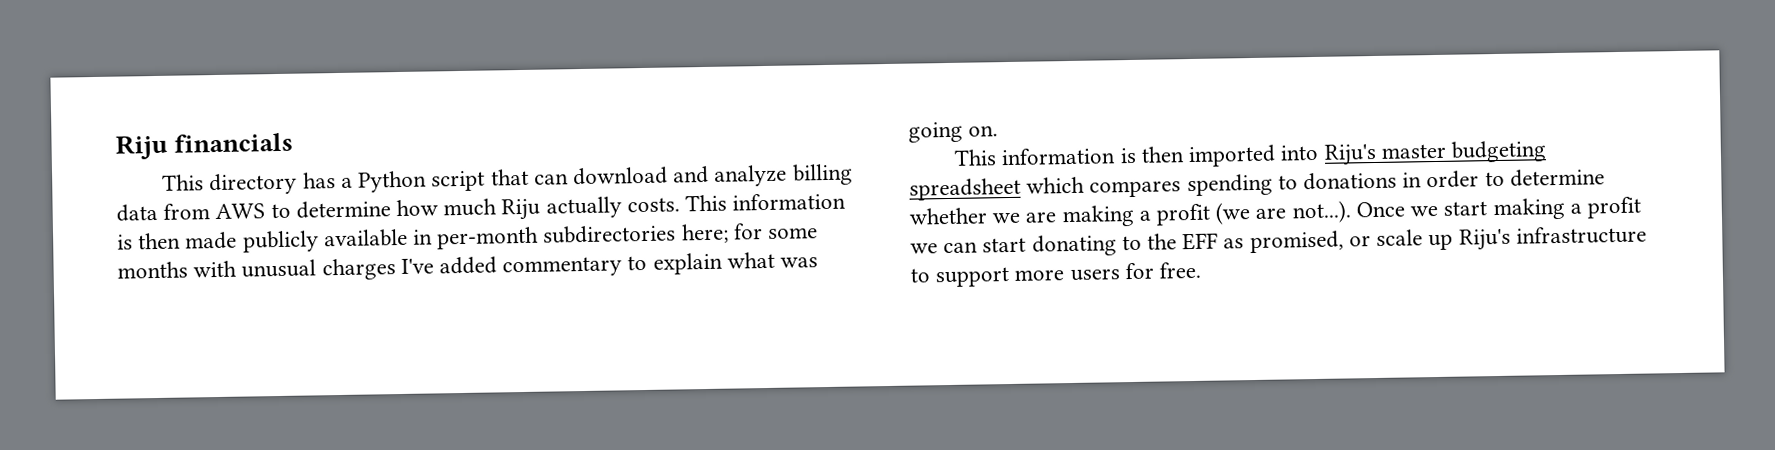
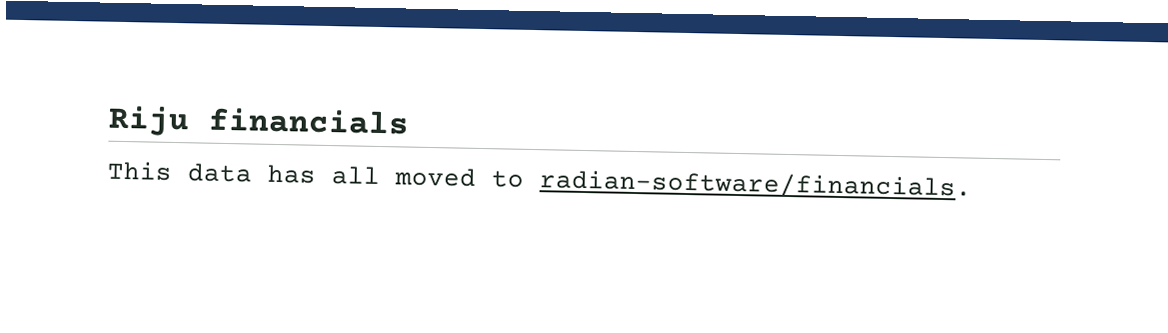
[209,163,853,196] [116,192,847,222] [117,223,819,253] [117,251,819,281] [908,121,999,143] [954,140,1547,168] [909,168,1605,201] [909,196,1641,228] [910,225,1647,257] [910,261,1202,288] directory has a Python script that can download and analyze billing data from AWS to determine how much Riju actually costs. This information is then made publicly available in per-month subdirectories here; for some months with unusual charges I've added commentary to explain what was going on. // This information is then imported into Riju's master budgeting spreadsheet which compares spending to donations in order to determine whether we are making a profit (we are not...). Once we start making a profit we can start donating to the EFF as promised, or scale up Riju's infrastructure to support more users for free. -> [187,163,972,201] data has all moved to radian-software/financials.

